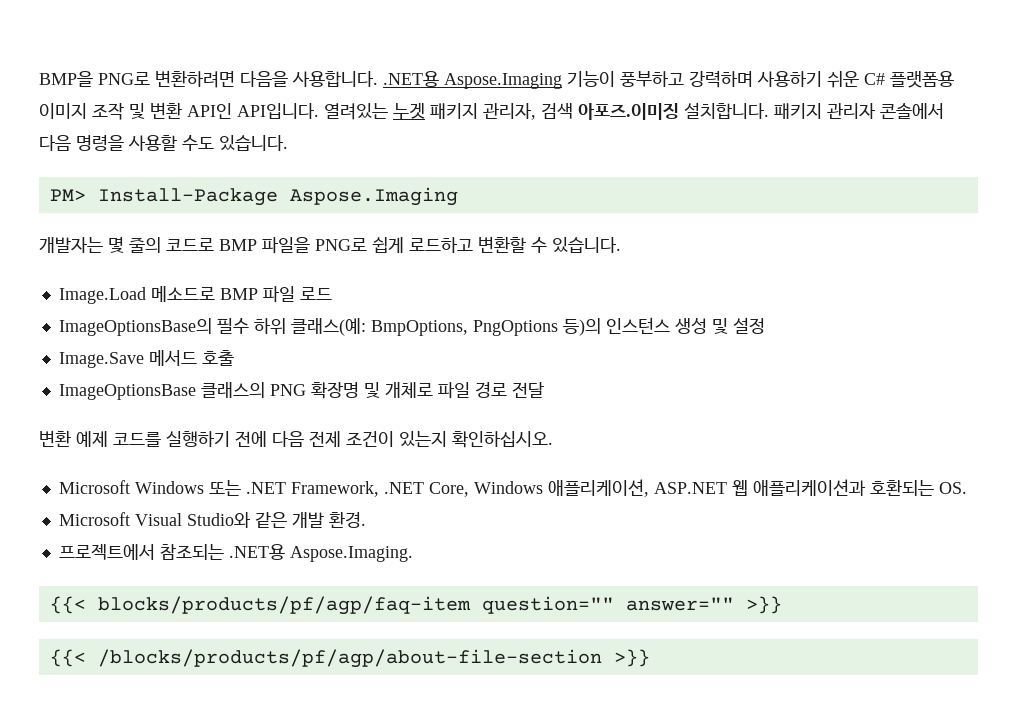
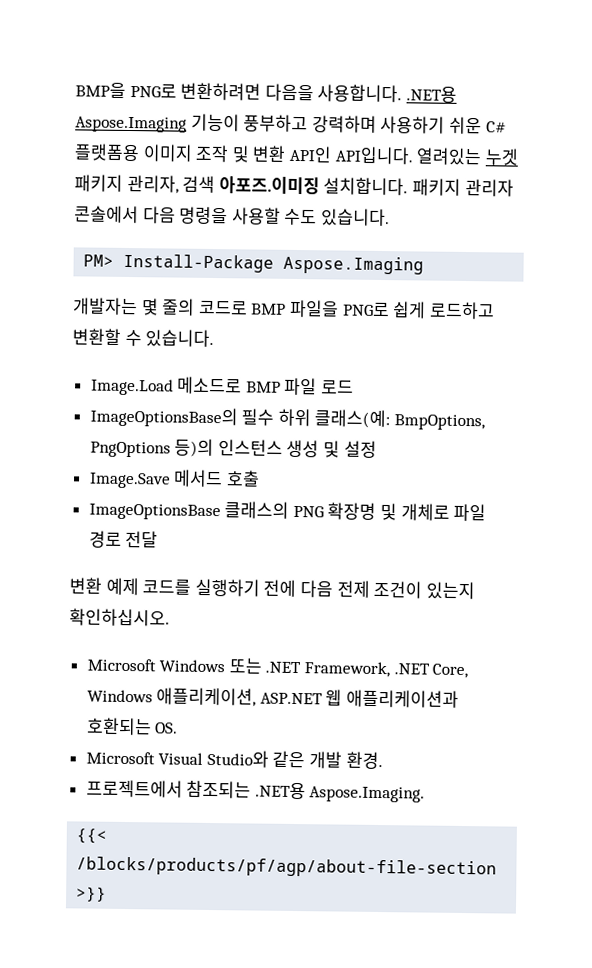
[49,596,782,615] // {{< blocks/products/pf/agp/faq-item question="" answer="" >}} -> (426, 794) none

